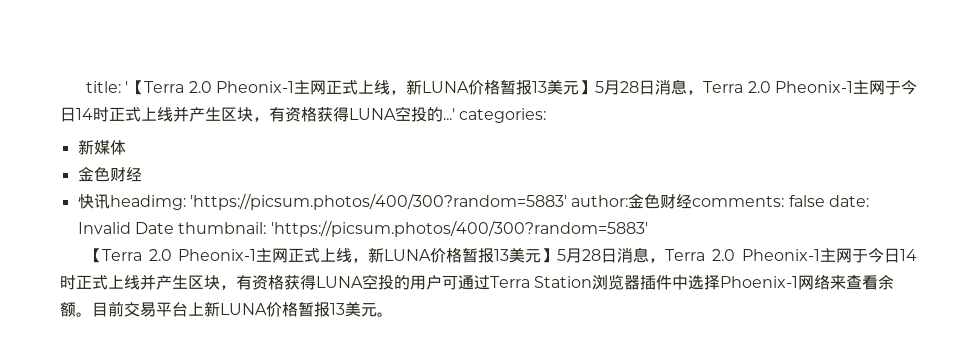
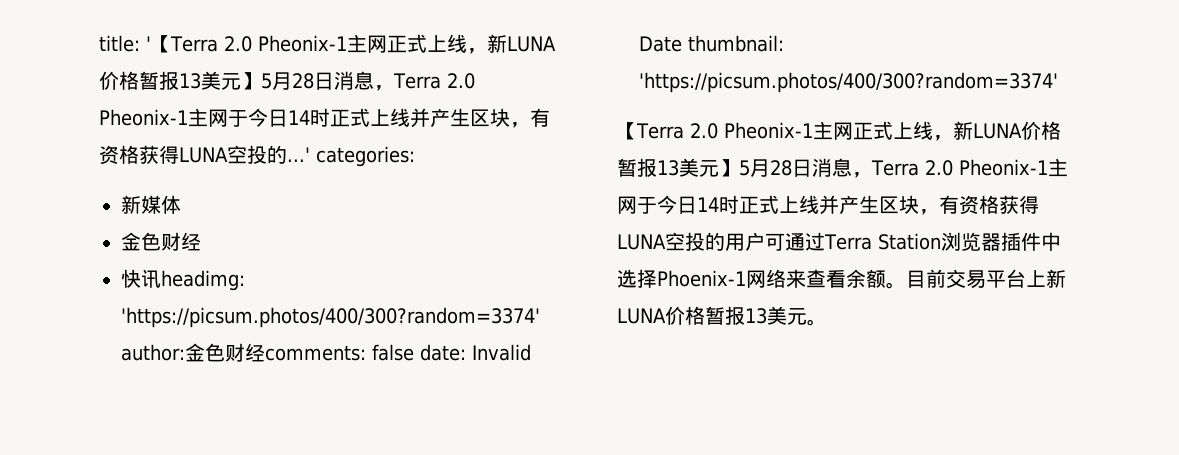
[189,193,567,210] 'https://picsum.photos/400/300?random=5883' -> [121,307,540,328] 'https://picsum.photos/400/300?random=3374'
[270,220,648,237] 'https://picsum.photos/400/300?random=5883' -> [639,72,1058,93] 'https://picsum.photos/400/300?random=3374'

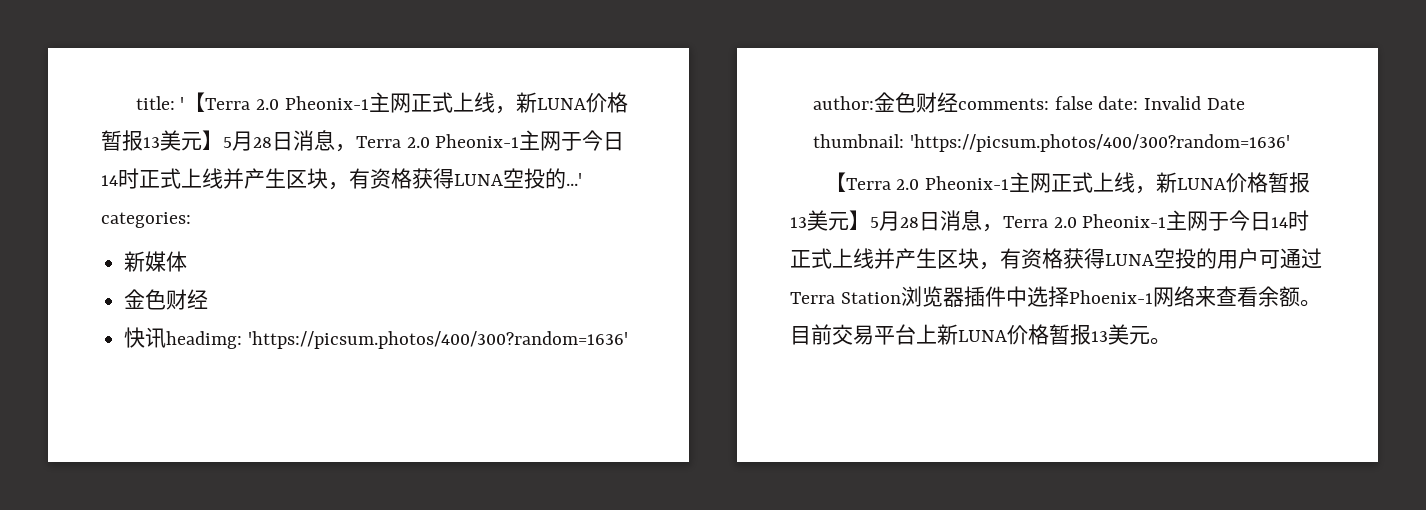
[121,307,540,328] 'https://picsum.photos/400/300?random=3374' -> [247,331,628,349] 'https://picsum.photos/400/300?random=1636'
[639,72,1058,93] 'https://picsum.photos/400/300?random=3374' -> [909,134,1290,152] 'https://picsum.photos/400/300?random=1636'

